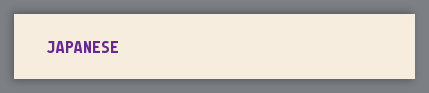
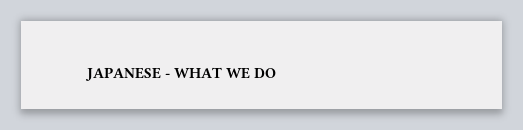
(118, 47) none -> [165,67,277,79] - WHAT WE DO

